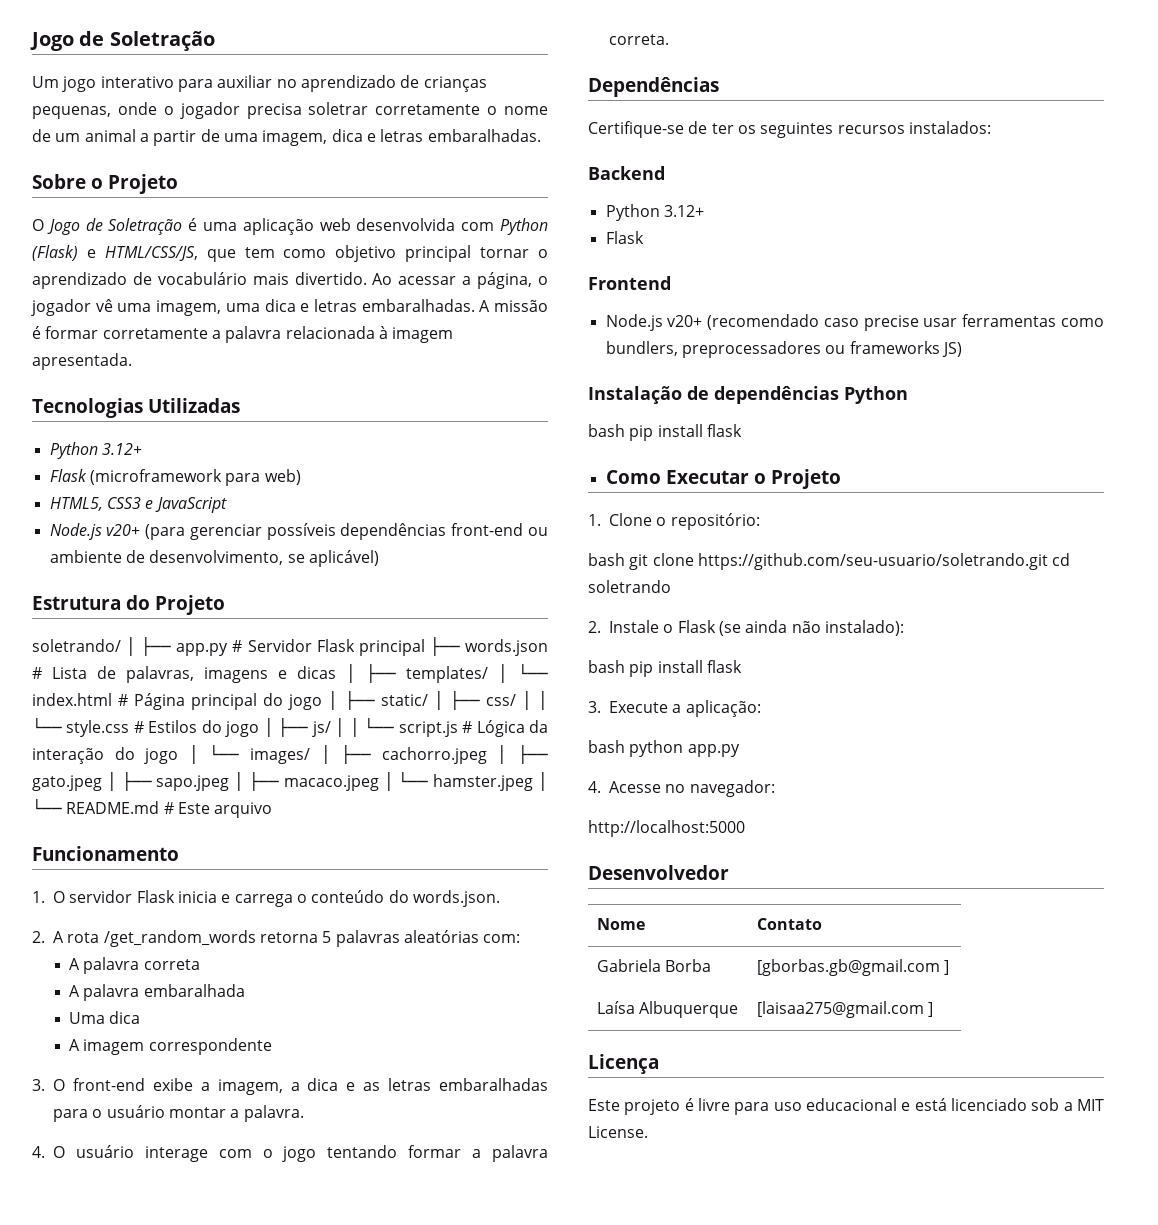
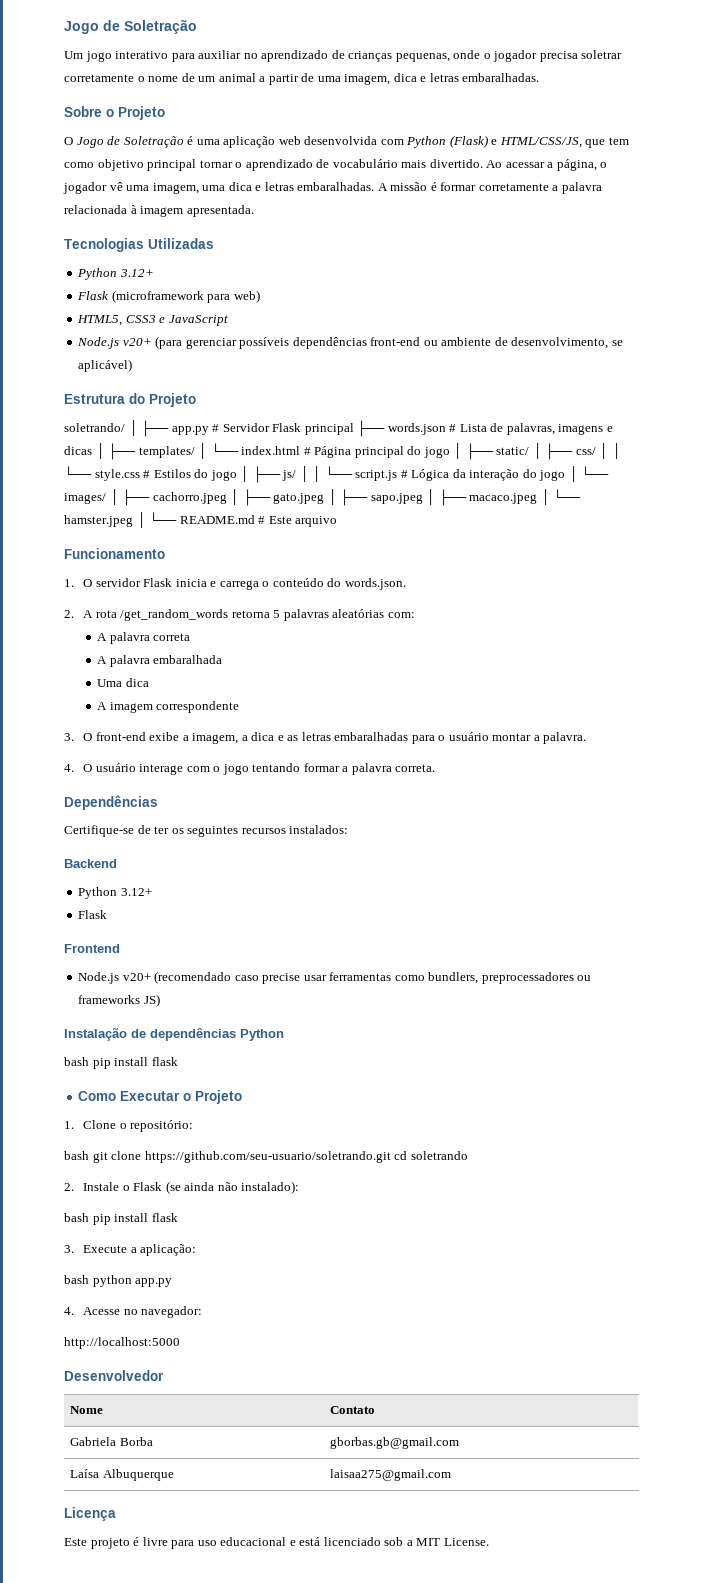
[756,959,949,976] [gborbas.gb@gmail.com ] -> [330,1437,460,1449] gborbas.gb@gmail.com
[756,1001,933,1018] [laisaa275@gmail.com ] -> [330,1469,452,1481] laisaa275@gmail.com

